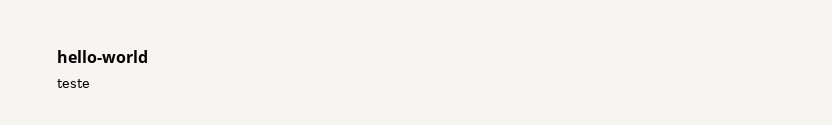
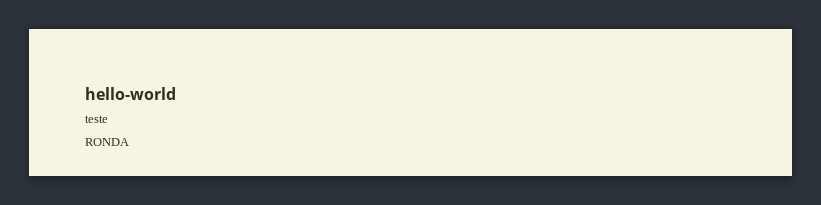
(90, 83) none -> [85,138,129,146] // RONDA

